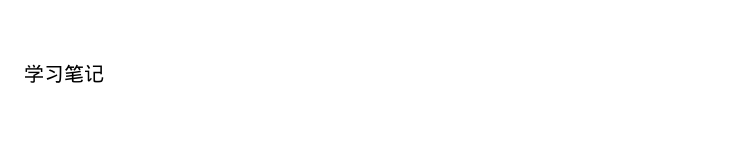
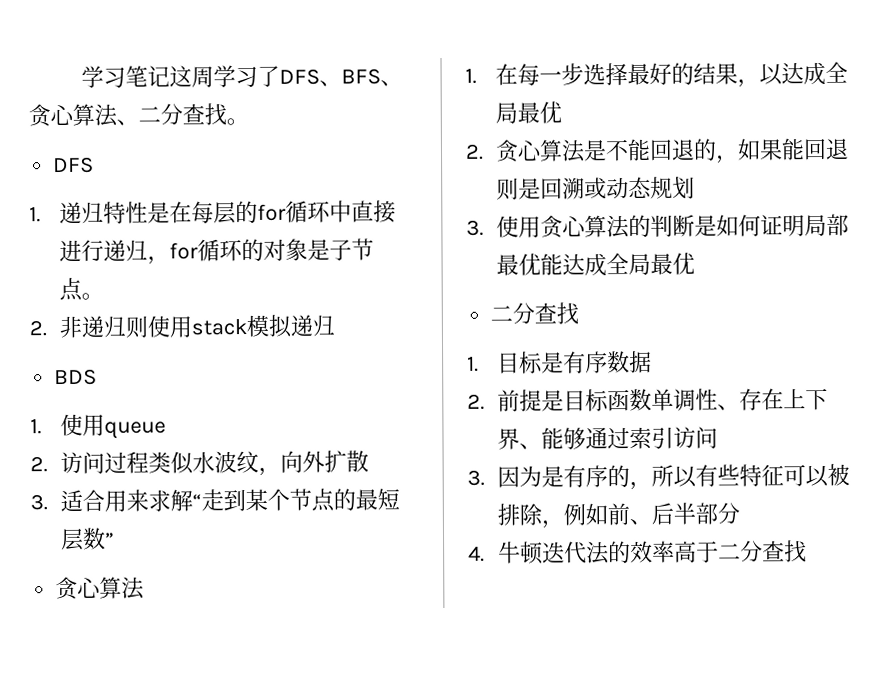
(104, 73) none -> [168,65,403,88] [28,103,249,128] [53,156,95,174] [29,200,397,225] [59,238,375,265] [59,277,105,301] [29,314,336,338] [54,368,98,386] [30,413,167,439] [30,450,370,476] [30,488,401,512] [60,527,116,551] [55,576,146,601] [465,61,849,88] [495,101,563,124] [465,138,850,164] [496,176,696,200] [466,213,850,239] [496,252,696,277] [490,302,580,325] [467,350,653,374] [467,387,829,412] [497,426,719,450] [467,463,851,491] [497,502,741,529] [468,540,808,565] 这周学习了DFS、BFS、贪心算法、二分查找。 // DFS // 1.递归特性是在每层的for循环中直接进行递归，for循环的对象是子节点。 // 2.非递归则使用stack模拟递归 // BDS // 1.使用queue // 2.访问过程类似水波纹，向外扩散 // 3.适合用来求解“走到某个节点的最短层数” // 贪心算法 // 1.在每一步选择最好的结果，以达成全局最优 // 2.贪心算法是不能回退的，如果能回退则是回溯或动态规划 // 3.使用贪心算法的判断是如何证明局部最优能达成全局最优 // 二分查找 // 1.目标是有序数据 // 2.前提是目标函数单调性、存在上下界、能够通过索引访问 // 3.因为是有序的，所以有些特征可以被排除，例如前、后半部分 // 4.牛顿迭代法的效率高于二分查找

